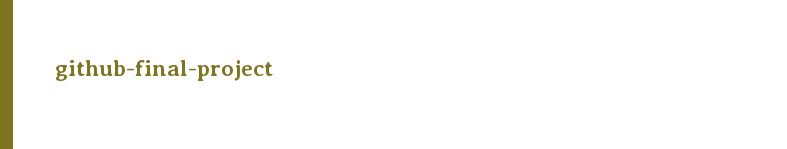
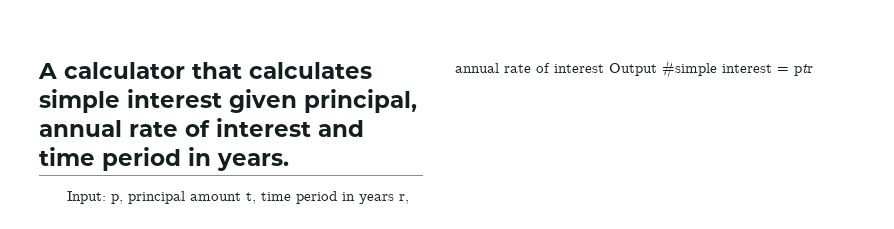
[55,60,273,81] github-final-project -> [38,62,372,79] [39,89,417,113] [39,118,364,137] [39,147,289,171] [67,191,410,204] [455,60,813,79] A calculator that calculates simple interest given principal, annual rate of interest and time period in years. // Input: p, principal amount t, time period in years r, annual rate of interest Output #simple interest = ptr

